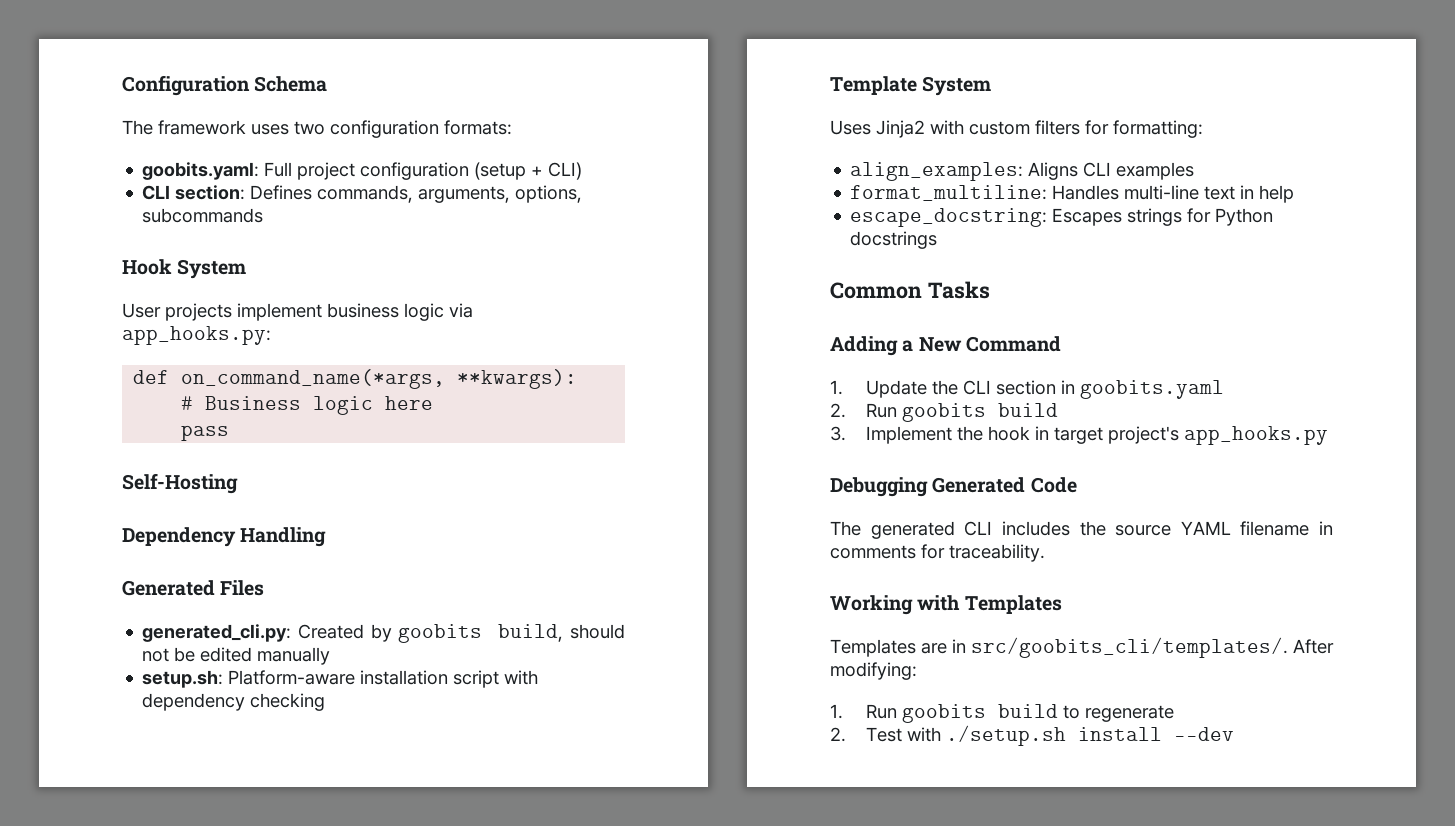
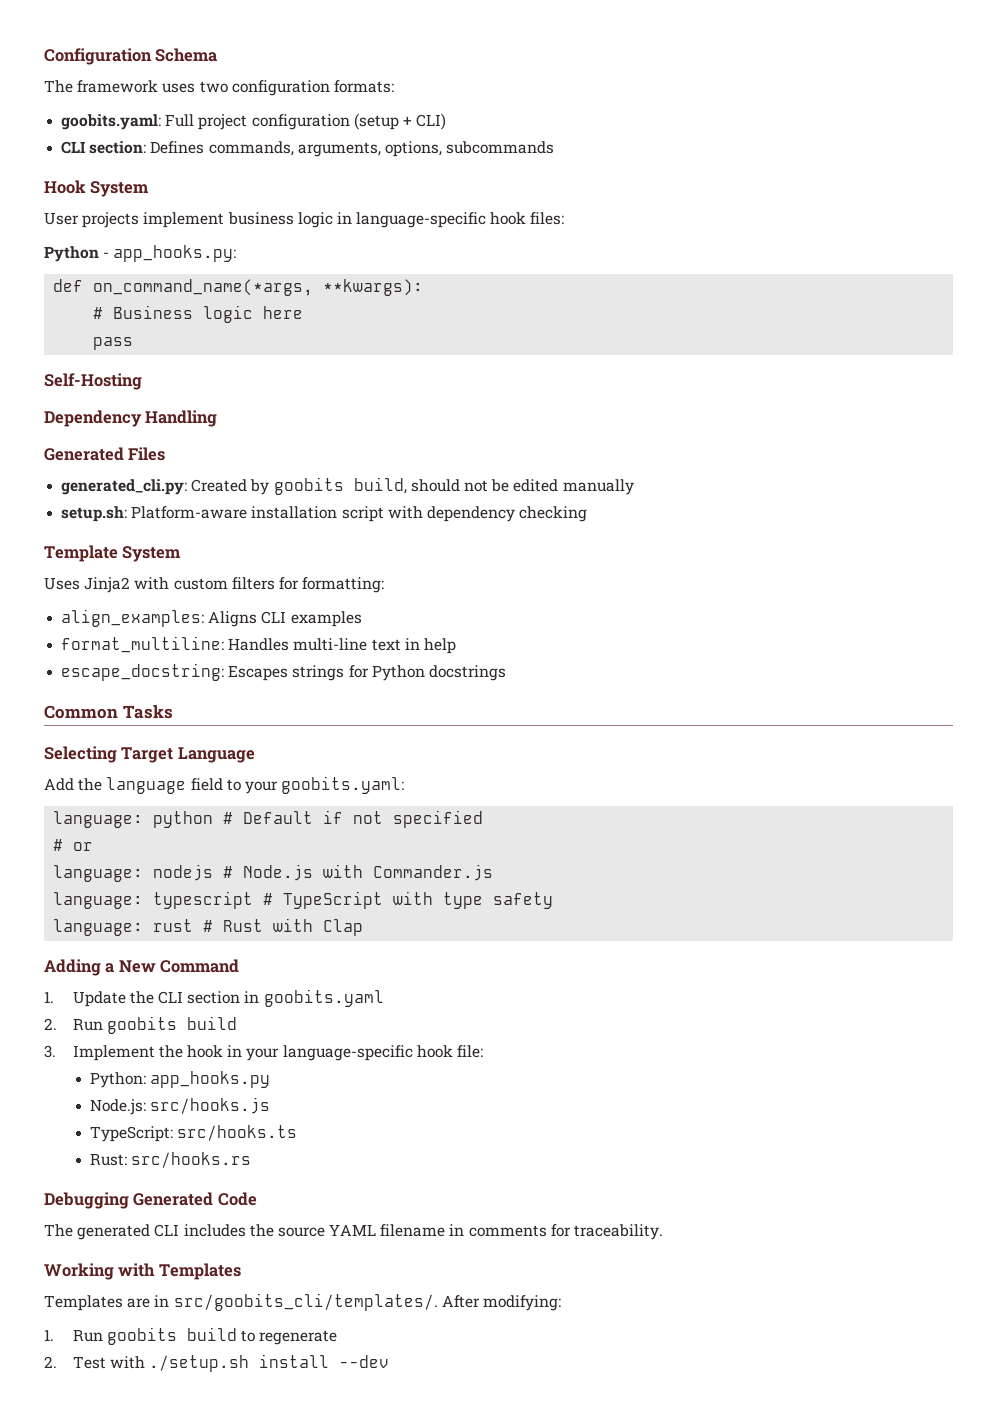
[449,303,473,318] via -> [336,212,565,228] [44,246,110,262] in language-specific hook files: // Python -
(990, 290) none -> [44,746,255,763] [44,776,405,794] [53,810,484,828] [53,839,94,851] [53,864,494,882] [53,891,554,909] [53,918,364,936] // Selecting Target Language // Add the language field to your goobits.yaml: // language: python # Default if not specified // # or // language: nodejs # Node.js with Commander.js // language: typescript # TypeScript with type safety // language: rust # Rust with Clap
[1054,426,1329,445] target project's app_hooks.py -> [246,1045,483,1061] [89,1071,270,1088] [89,1097,270,1115] [89,1125,297,1142] [89,1152,251,1168] your language-specific hook file: // Python: app_hooks.py // Node.js: src/hooks.js // TypeScript: src/hooks.ts // Rust: src/hooks.rs

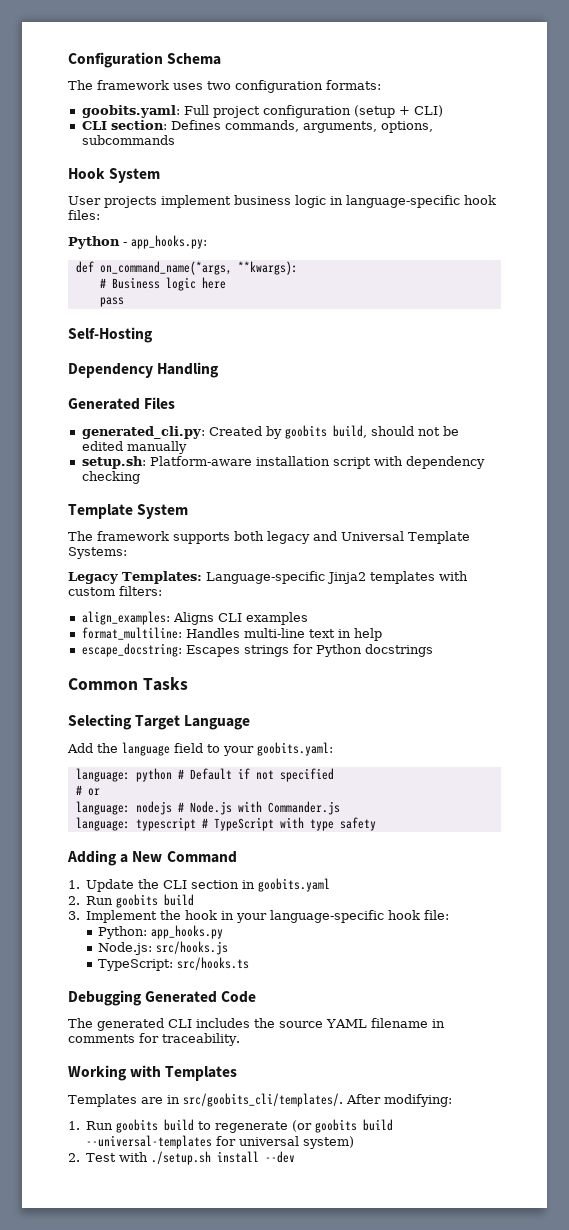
[44,577,385,593] Uses Jinja2 with custom filters for formatting: -> [68,531,470,544] [68,547,127,559] [68,571,468,584] [68,586,162,596] The framework supports both legacy and Universal Template Systems: // Legacy Templates: Language-specific Jinja2 templates with custom filters:
[53,918,364,936] // language: rust # Rust with Clap -> (376, 824) none
[89,1152,251,1168] // Rust: src/hooks.rs -> (249, 963) none
(338, 1337) none -> [292,1119,394,1133] [86,1135,355,1149] (or goobits build --universal-templates for universal system)

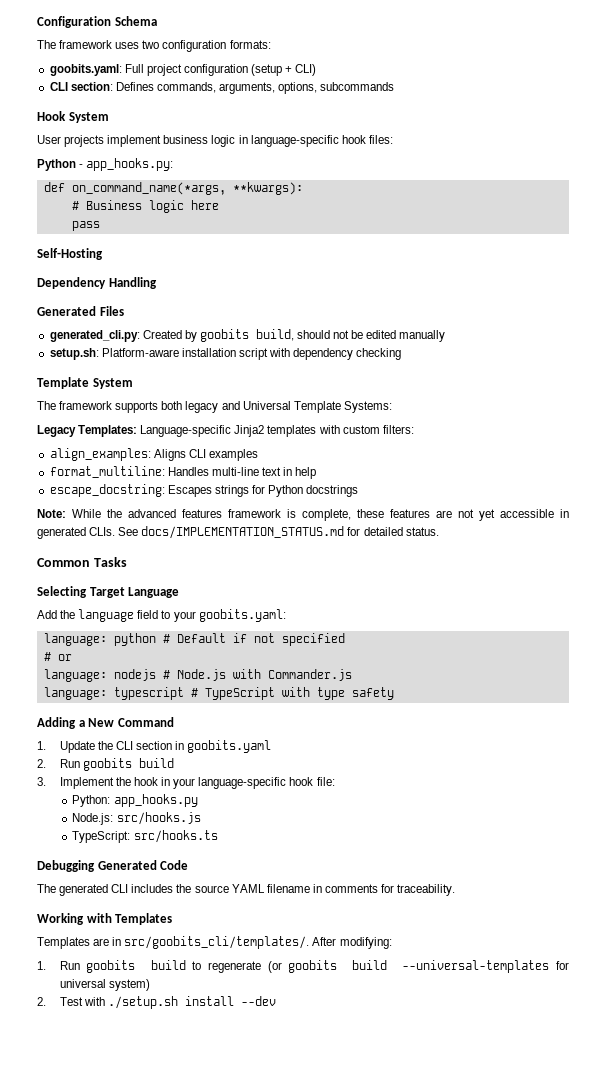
(433, 650) none -> [37,509,569,521] [37,526,439,539] // Note: While the advanced features framework is complete, these features are not yet accessible in generated CLIs. See docs/IMPLEMENTATION_STATUS.md for detailed status.

